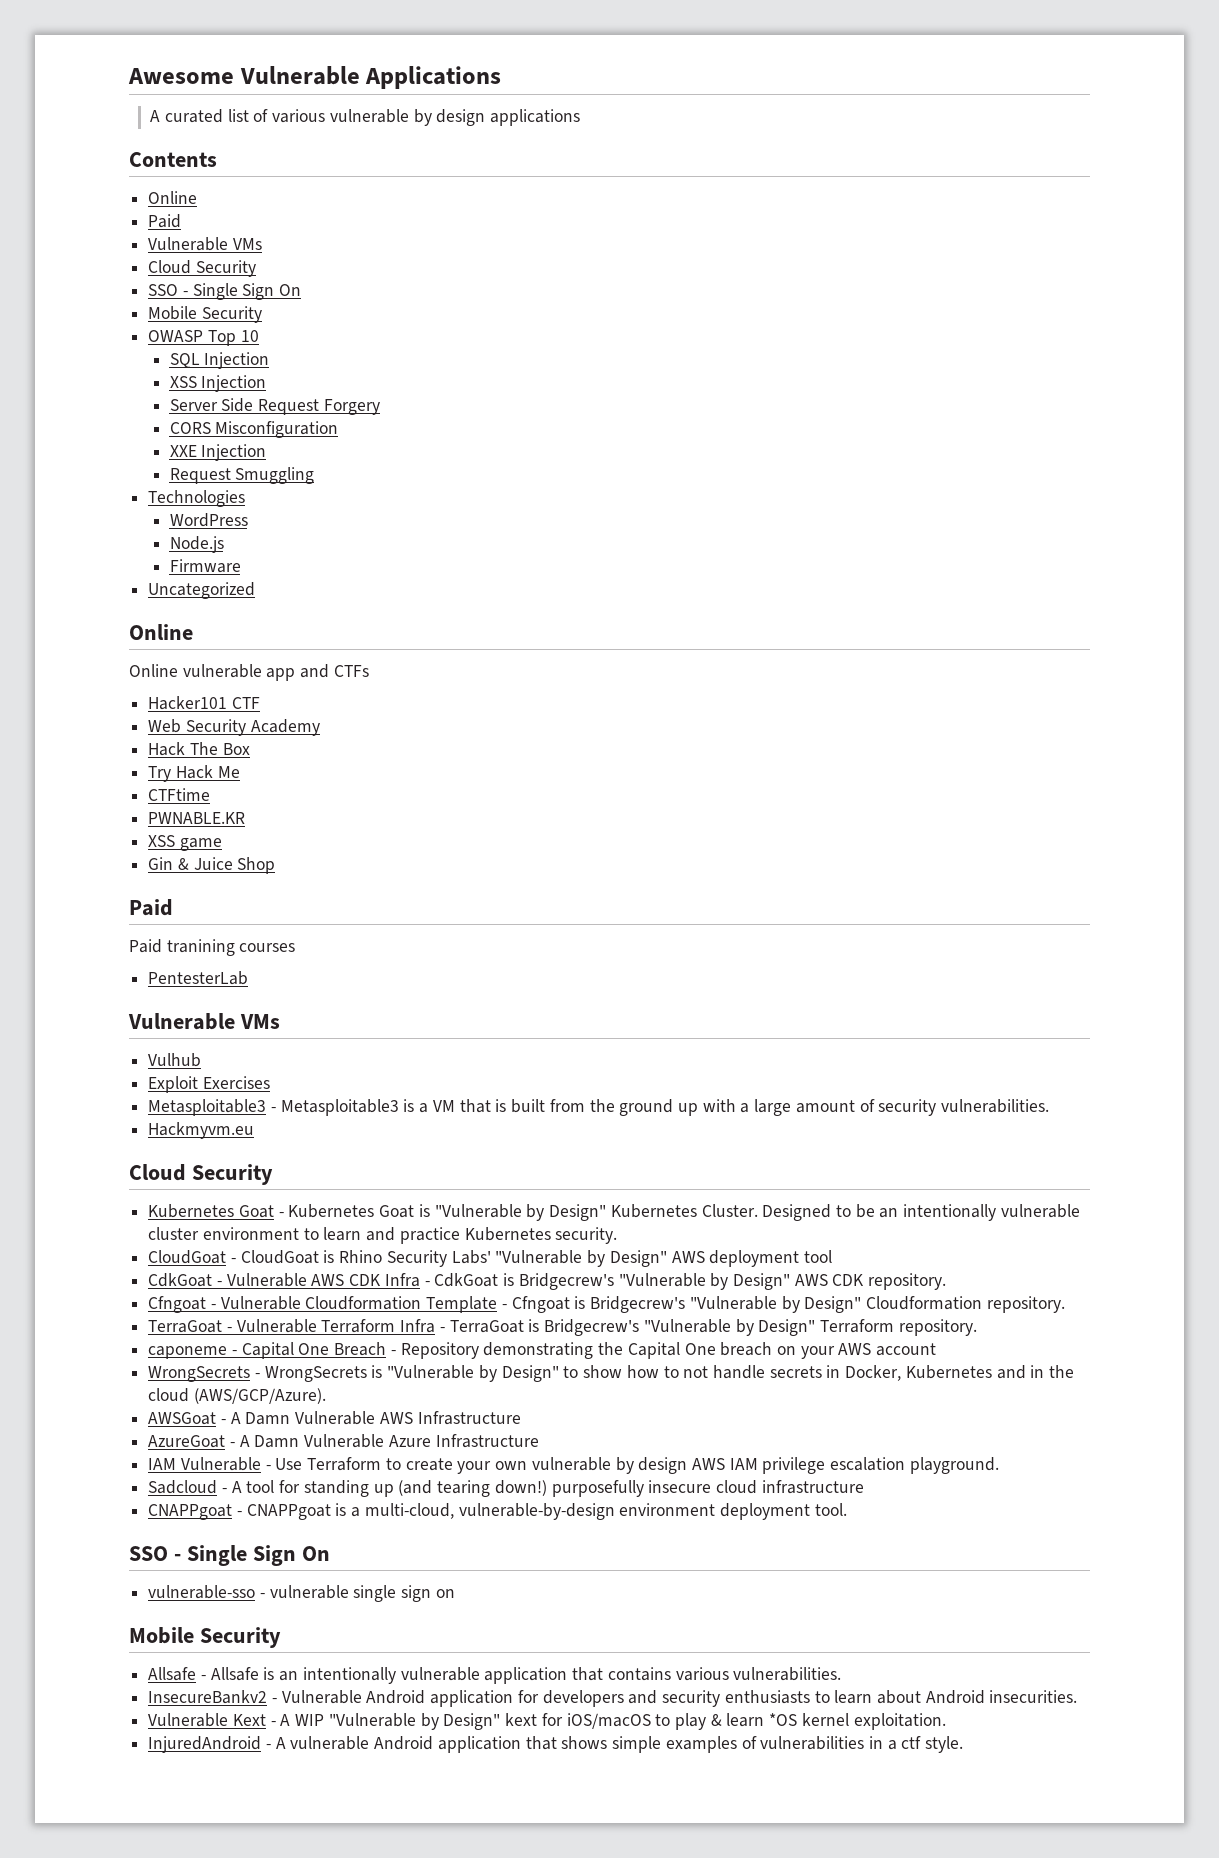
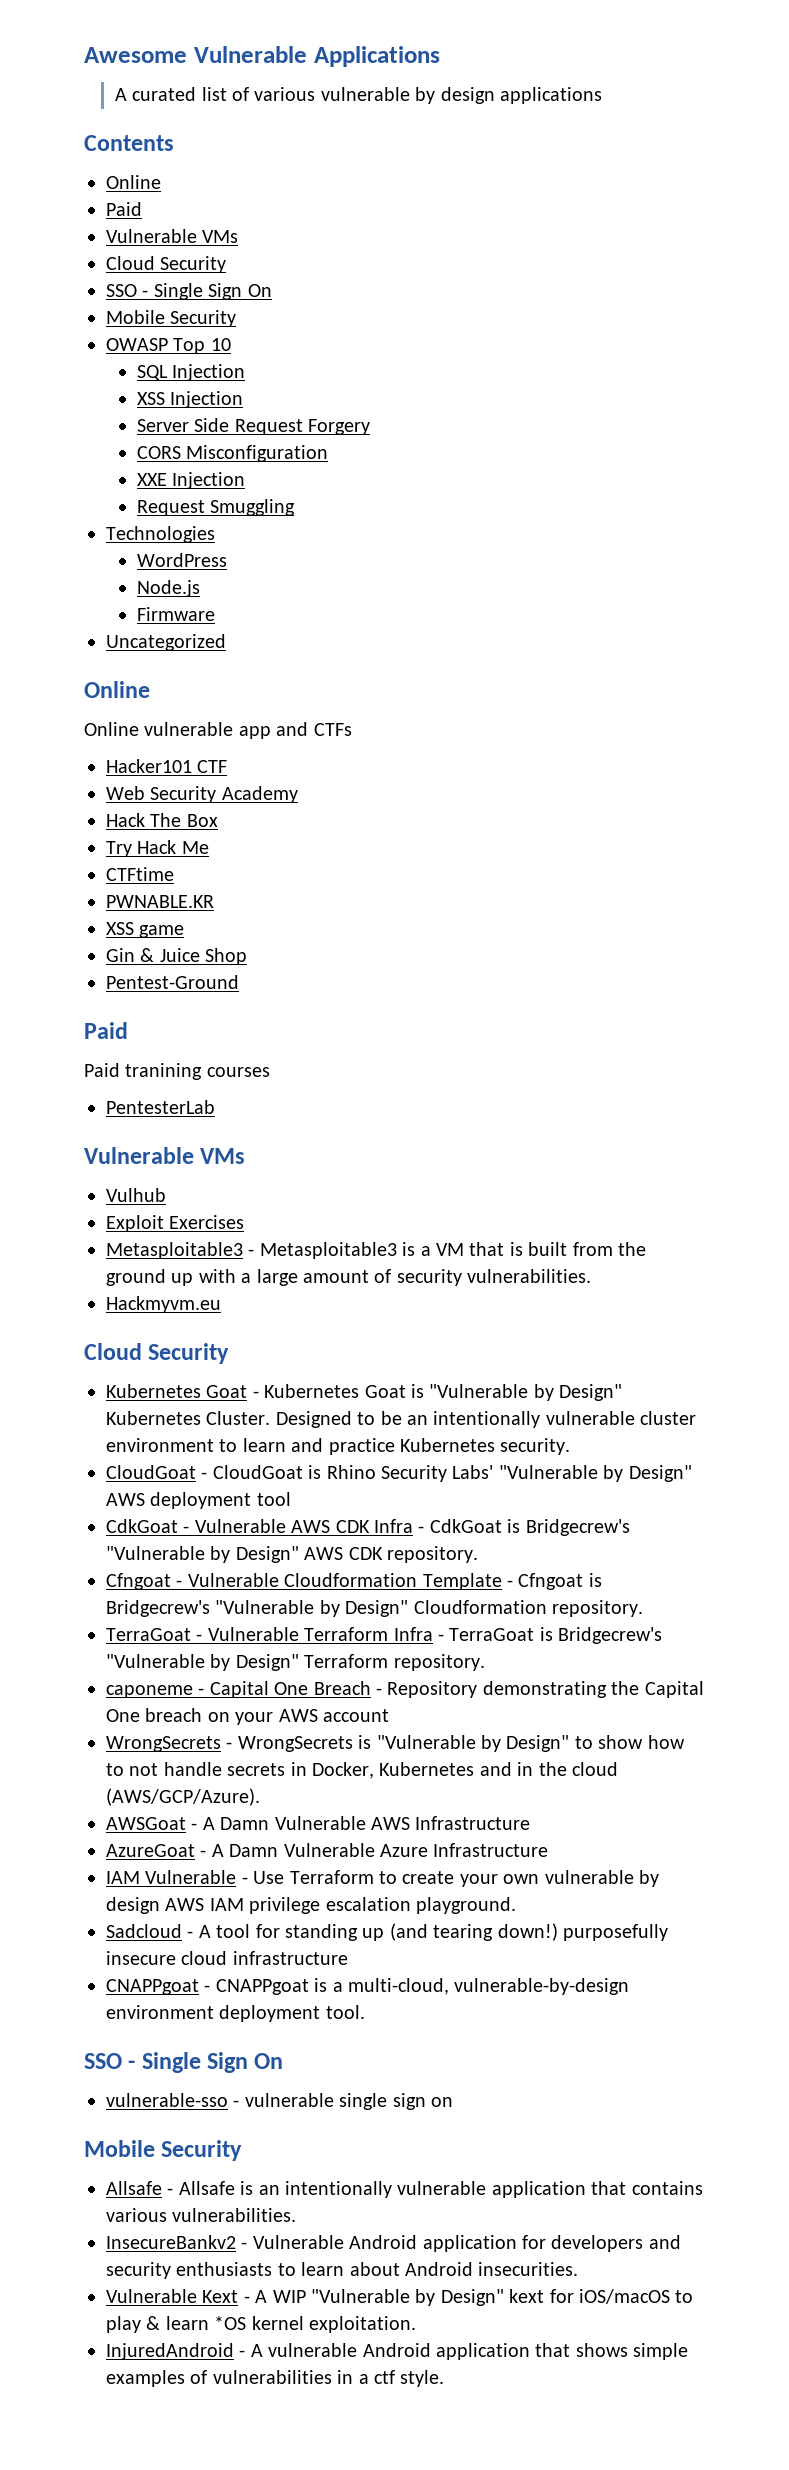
(276, 865) none -> [106,975,239,989] // Pentest-Ground

